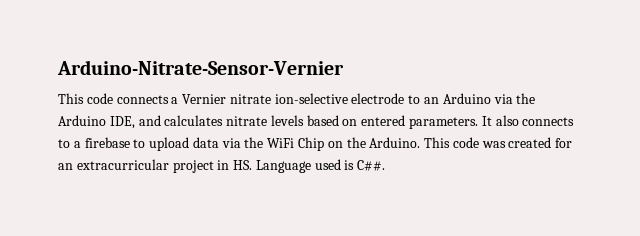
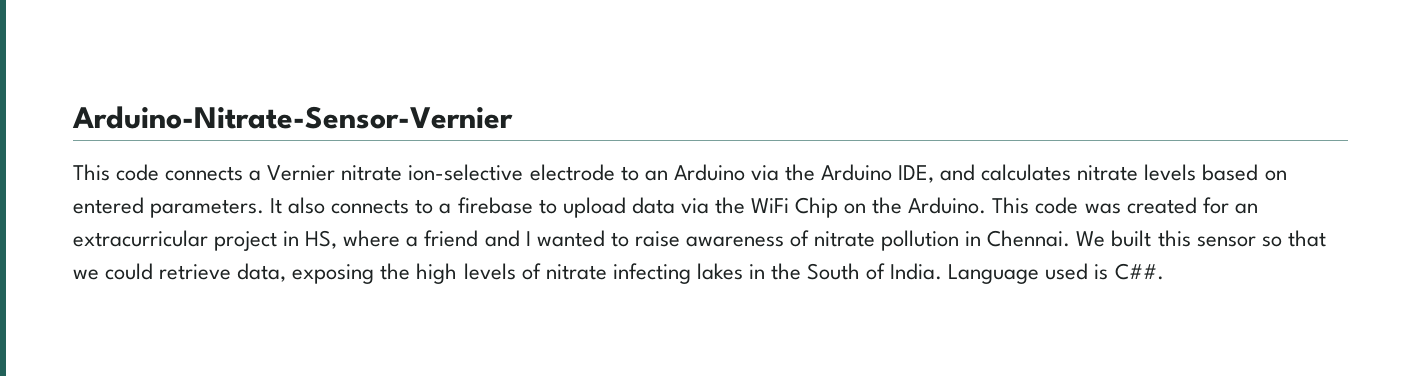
[233,160,253,170] HS. -> [305,230,1326,251] [73,263,943,284] HS, where a friend and I wanted to raise awareness of nitrate pollution in Chennai. We built this sensor so that we could retrieve data, exposing the high levels of nitrate infecting lakes in the South of India.

